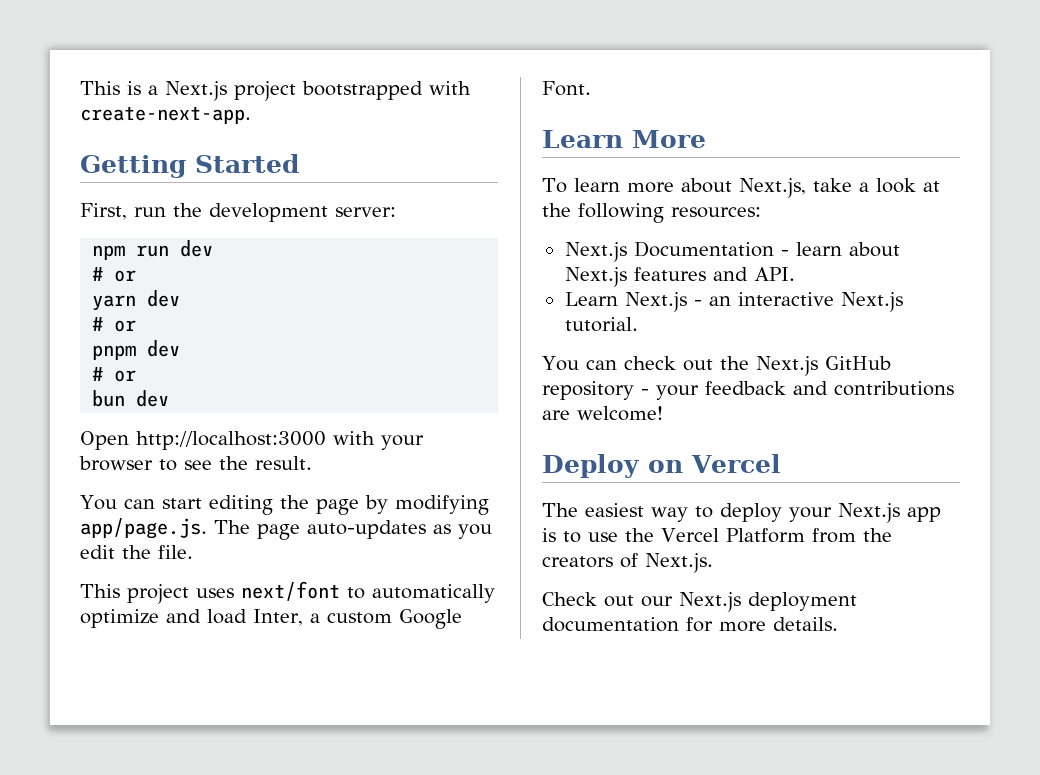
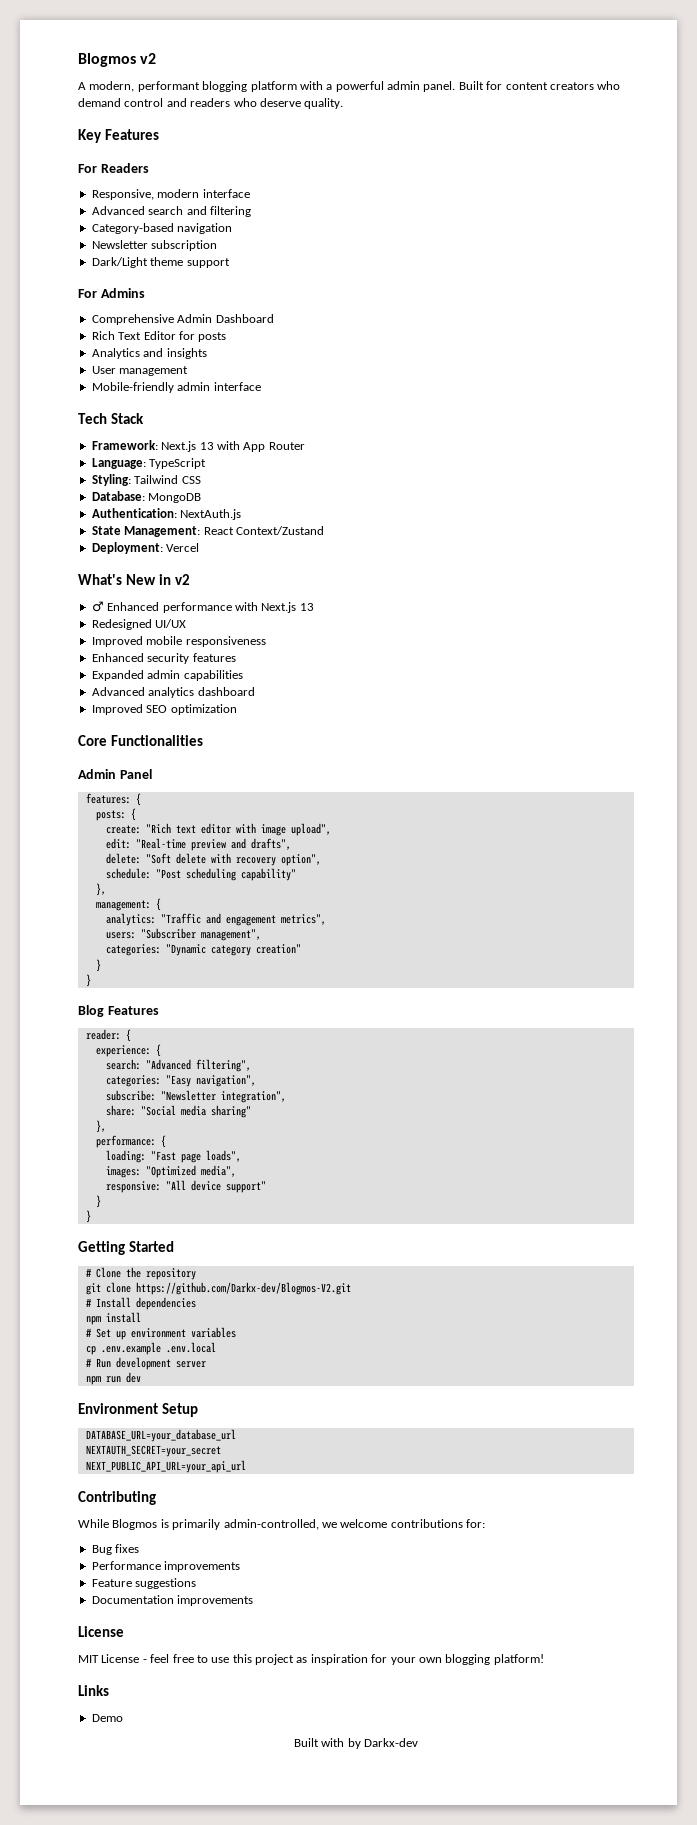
[80,81,471,101] [80,106,251,124] [80,154,299,178] [80,203,396,222] [92,240,214,260] [92,267,137,282] [92,290,181,311] [92,317,137,332] [92,340,181,360] [92,367,137,382] [92,390,170,407] [80,431,424,450] [79,456,312,471] [80,495,489,515] [80,518,492,540] [80,545,193,559] [80,581,495,604] [80,609,462,629] [542,81,591,96] [542,130,706,148] [542,178,940,198] [542,203,761,223] [564,241,900,262] [564,267,795,287] [564,292,903,312] [564,317,638,332] [542,356,891,376] [542,381,954,400] [542,406,663,421] [542,454,781,478] [542,503,941,523] [542,528,892,543] [542,553,713,573] [542,592,857,612] [542,617,838,632] This is a Next.js project bootstrapped with create-next-app. // Getting Started // First, run the development server: // npm run dev // # or // yarn dev // # or // pnpm dev // # or // bun dev // Open http://localhost:3000 with your browser to see the result. // You can start editing the page by modifying app/page.js. The page auto-updates as you edit the file. // This project uses next/font to automatically optimize and load Inter, a custom Google Font. // Learn More // To learn more about Next.js, take a look at the following resources: // Next.js Documentation - learn about Next.js features and API. // Learn Next.js - an interactive Next.js tutorial. // You can check out the Next.js GitHub repository - your feedback and contributions are welcome! // Deploy on Vercel // The easiest way to deploy your Next.js app is to use the Vercel Platform from the creators of Next.js. // Check out our Next.js deployment documentation for more details. -> [78,53,157,67] [78,81,621,92] [78,98,344,109] [78,129,159,143] [78,163,149,173] [91,189,250,200] [91,206,251,217] [91,223,233,234] [91,240,218,251] [91,257,230,268] [78,288,145,298] [91,314,274,325] [91,331,227,342] [91,348,207,359] [91,366,189,376] [91,382,261,393] [78,413,144,424] [91,440,305,452] [91,458,207,469] [91,474,201,486] [91,491,202,503] [91,508,242,520] [91,526,324,537] [91,542,200,554] [78,574,190,585] [91,601,314,613] [91,619,187,630] [91,636,266,647] [91,653,236,664] [91,670,243,681] [91,687,255,698] [91,704,237,715] [78,735,203,746] [78,769,152,779] [85,793,141,806] [95,808,136,821] [105,823,331,836] [105,838,291,851] [105,853,321,866] [105,868,296,881] [95,883,106,896] [95,898,161,911] [105,913,326,926] [105,928,261,941] [105,944,301,956] [95,959,101,972] [85,974,91,987] [78,1005,159,1017] [85,1029,131,1042] [95,1044,161,1057] [105,1059,251,1072] [105,1075,256,1087] [105,1090,286,1103] [105,1105,251,1118] [95,1120,106,1133] [95,1135,166,1148] [105,1150,241,1163] [105,1165,236,1178] [105,1180,266,1193] [95,1195,101,1208] [85,1210,91,1223] [78,1241,174,1255] [85,1267,196,1280] [85,1282,351,1295] [85,1297,196,1310] [85,1312,141,1325] [85,1327,236,1340] [85,1342,216,1355] [85,1357,206,1370] [85,1372,141,1385] [78,1403,198,1417] [85,1429,236,1442] [85,1445,221,1457] [85,1460,246,1473] [78,1491,156,1505] [78,1519,485,1530] [91,1544,140,1555] [91,1561,241,1572] [91,1578,197,1589] [91,1595,254,1606] [78,1626,124,1637] [78,1654,544,1665] [78,1685,109,1696] [91,1714,123,1722] [293,1738,419,1749] Blogmos v2 // A modern, performant blogging platform with a powerful admin panel. Built for content creators who demand control and readers who deserve quality. // Key Features // For Readers // Responsive, modern interface // Advanced search and filtering // Category-based navigation // Newsletter subscription // Dark/Light theme support // For Admins // Comprehensive Admin Dashboard // Rich Text Editor for posts // Analytics and insights // User management // Mobile-friendly admin interface // Tech Stack // Framework: Next.js 13 with App Router // Language: TypeScript // Styling: Tailwind CSS // Database: MongoDB // Authentication: NextAuth.js // State Management: React Context/Zustand // Deployment: Vercel // What's New in v2 // ♂ Enhanced performance with Next.js 13 // Redesigned UI/UX // Improved mobile responsiveness // Enhanced security features // Expanded admin capabilities // Advanced analytics dashboard // Improved SEO optimization // Core Functionalities // Admin Panel // features: { // posts: { // create: "Rich text editor with image upload", // edit: "Real-time preview and drafts", // delete: "Soft delete with recovery option", // schedule: "Post scheduling capability" // }, // management: { // analytics: "Traffic and engagement metrics", // users: "Subscriber management", // categories: "Dynamic category creation" // } // } // Blog Features // reader: { // experience: { // search: "Advanced filtering", // categories: "Easy navigation", // subscribe: "Newsletter integration", // share: "Social media sharing" // }, // performance: { // loading: "Fast page loads", // images: "Optimized media", // responsive: "All device support" // } // } // Getting Started // # Clone the repository // git clone https://github.com/Darkx-dev/Blogmos-V2.git // # Install dependencies // npm install // # Set up environment variables // cp .env.example .env.local // # Run development server // npm run dev // Environment Setup // DATABASE_URL=your_database_url // NEXTAUTH_SECRET=your_secret // NEXT_PUBLIC_API_URL=your_api_url // Contributing // While Blogmos is primarily admin-controlled, we welcome contributions for: // Bug fixes // Performance improvements // Feature suggestions // Documentation improvements // License // MIT License - feel free to use this project as inspiration for your own blogging platform! // Links // Demo // Built with by Darkx-dev

